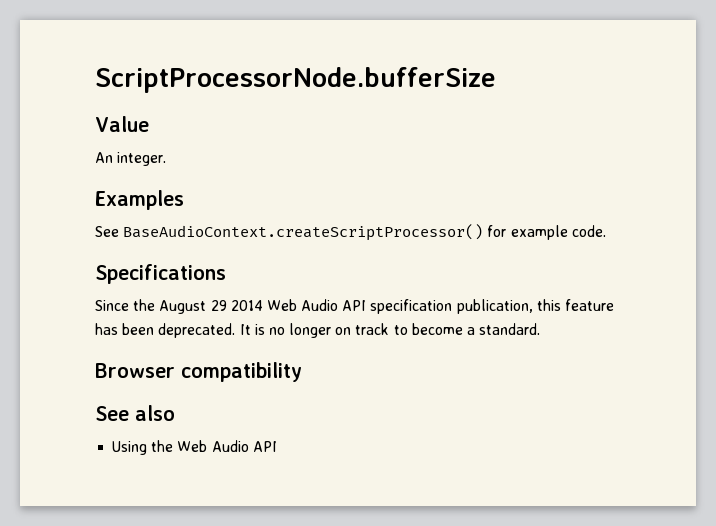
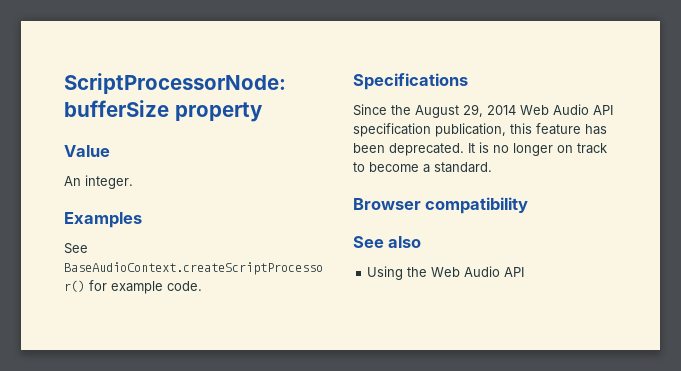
[95,67,496,93] ScriptProcessorNode.bufferSize -> [64,73,286,94] [64,100,263,122] ScriptProcessorNode: bufferSize property
[210,300,227,311] 29 -> [463,104,483,117] 29,

